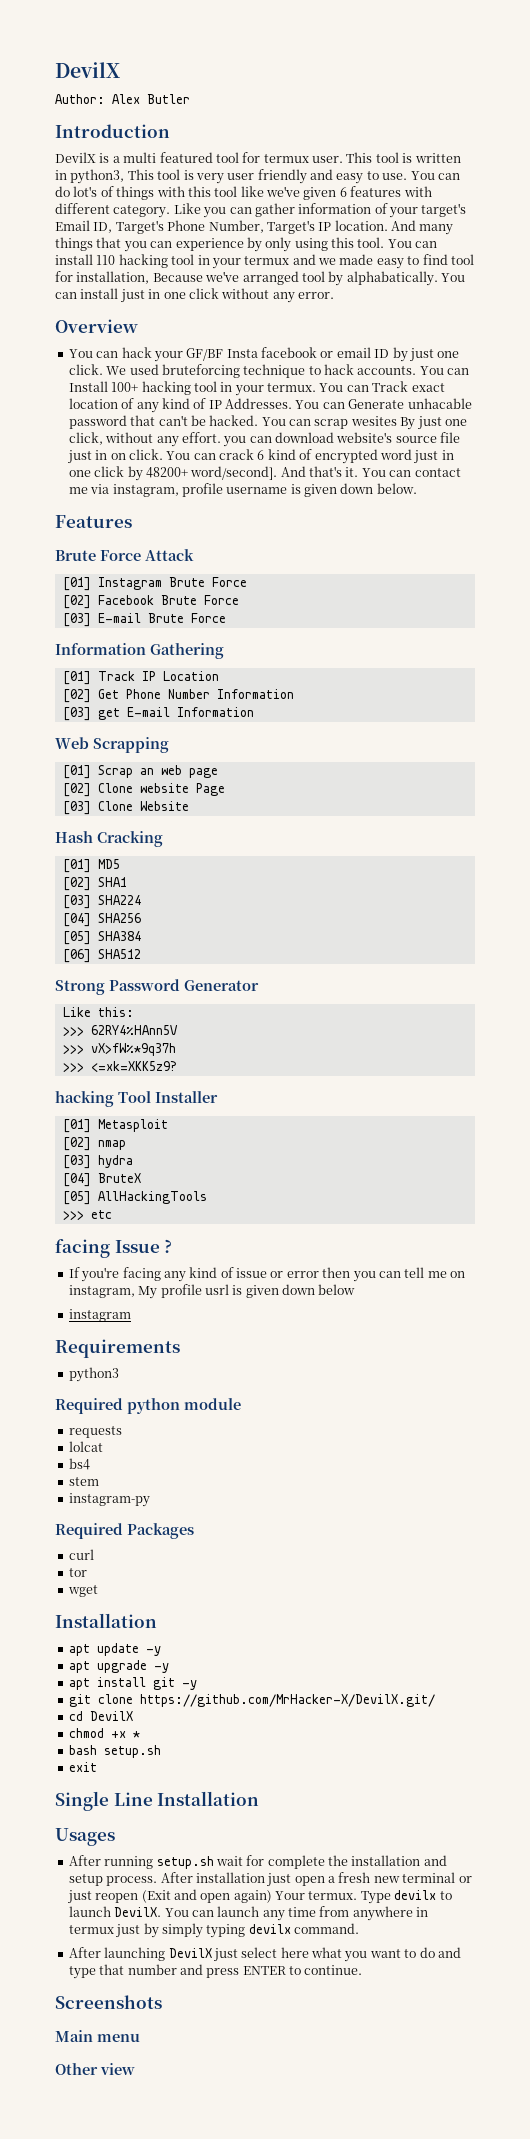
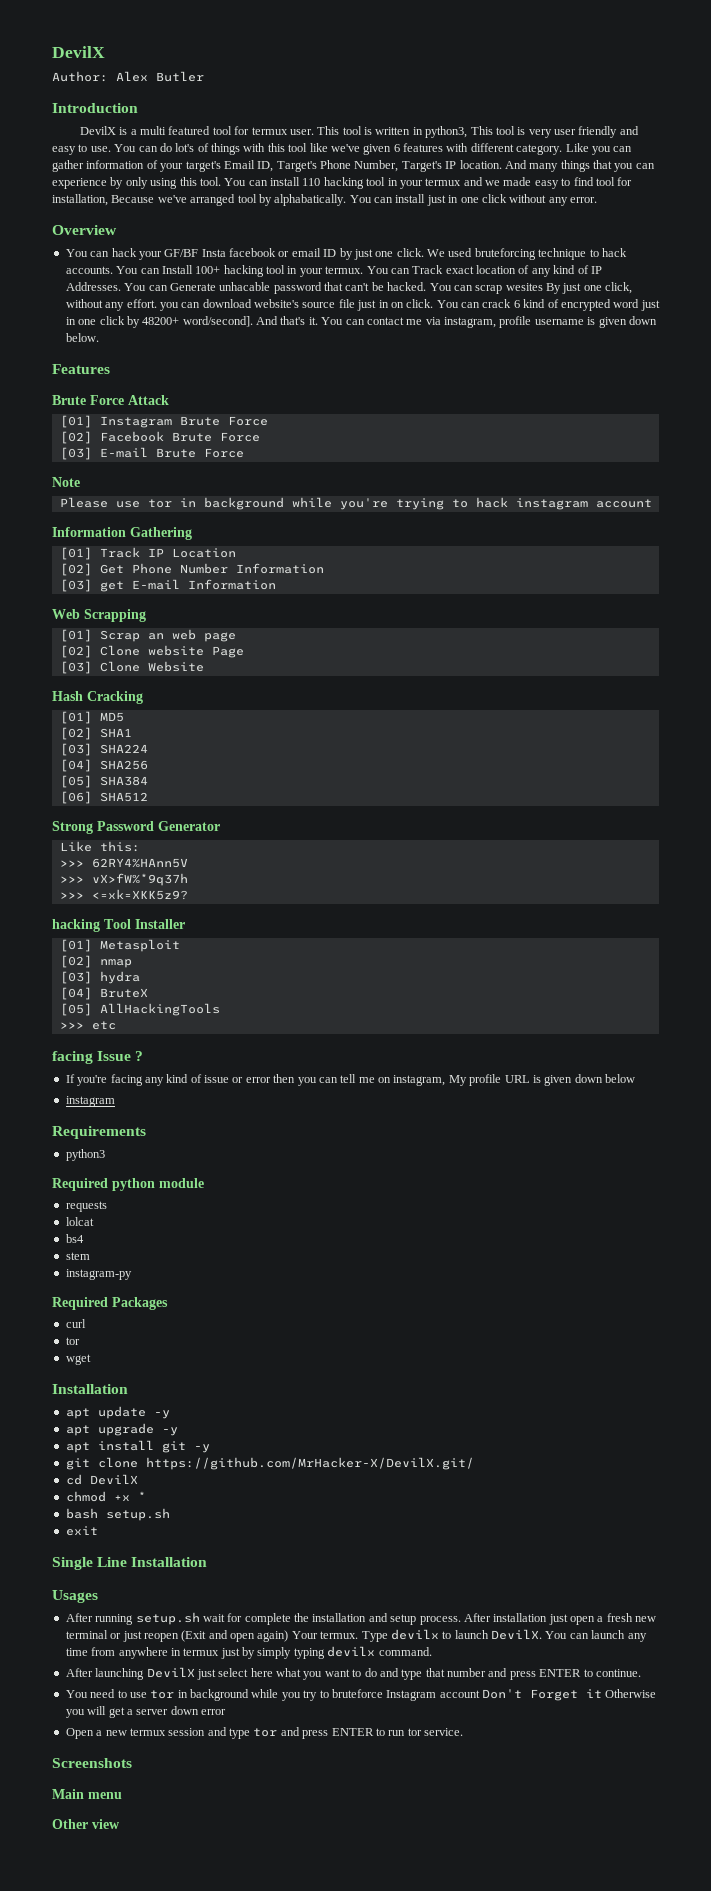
(226, 618) none -> [52,477,80,487] [59,497,652,510] // Note // Please use tor in background while you're trying to hack instagram account
[204,1284,229,1295] usrl -> [504,1075,530,1083] URL
(363, 1970) none -> [65,1689,657,1701] [65,1706,226,1718] [65,1727,463,1739] // You need to use tor in background while you try to bruteforce Instagram account Don't Forget it Otherwise you will get a server down error // Open a new termux session and type tor and press ENTER to run tor service.

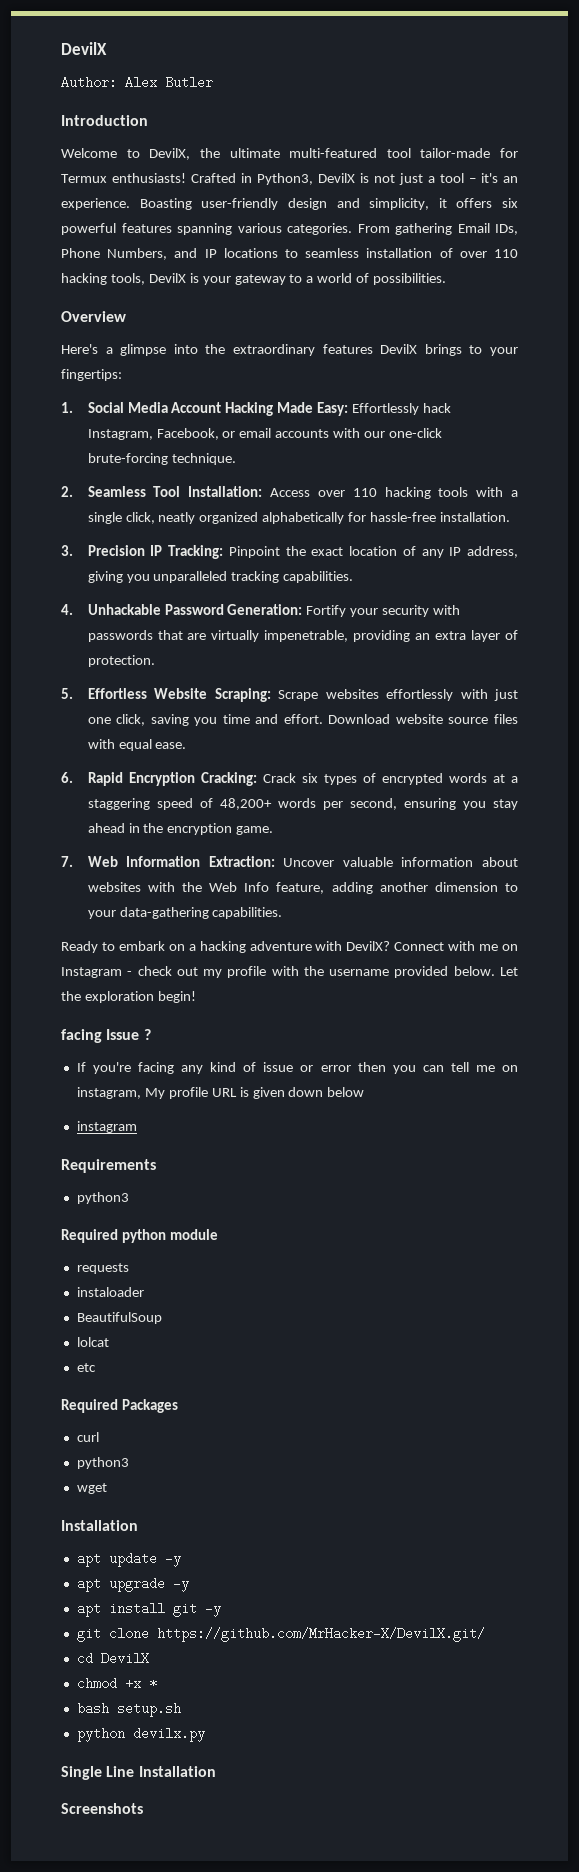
[79,126,639,138] [52,143,633,155] [52,160,655,172] [52,177,633,189] [52,194,597,206] [52,225,117,235] [65,248,627,260] [65,265,602,277] [65,282,633,294] [65,299,660,311] [65,316,657,328] [65,333,99,342] [52,364,110,374] [52,395,169,405] [59,415,268,428] [59,431,260,444] [59,447,244,460] [52,477,80,487] [59,497,652,510] [52,527,192,540] [59,547,236,560] [59,563,324,576] [59,579,276,592] [52,609,146,622] [59,629,236,642] [59,645,244,658] [59,661,204,674] [52,691,143,704] [59,711,124,724] [59,727,132,740] [59,743,148,756] [59,759,148,772] [59,775,148,788] [59,791,148,804] [52,821,220,834] [59,841,140,852] [59,858,188,868] [59,873,188,886] [59,889,188,900] [52,919,185,932] [59,939,180,952] [59,955,132,968] [59,971,140,984] [59,987,148,1000] [59,1003,220,1016] [59,1021,116,1030] DevilX is a multi featured tool for termux user. This tool is written in python3, This tool is very user friendly and easy to use. You can do lot's of things with this tool like we've given 6 features with different category. Like you can gather information of your target's Email ID, Target's Phone Number, Target's IP location. And many things that you can experience by only using this tool. You can install 110 hacking tool in your termux and we made easy to find tool for installation, Because we've arranged tool by alphabatically. You can install just in one click without any error. // Overview // You can hack your GF/BF Insta facebook or email ID by just one click. We used bruteforcing technique to hack accounts. You can Install 100+ hacking tool in your termux. You can Track exact location of any kind of IP Addresses. You can Generate unhacable password that can't be hacked. You can scrap wesites By just one click, without any effort. you can download website's source file just in on click. You can crack 6 kind of encrypted word just in one click by 48200+ word/second]. And that's it. You can contact me via instagram, profile username is given down below. // Features // Brute Force Attack // [01] Instagram Brute Force // [02] Facebook Brute Force // [03] E-mail Brute Force // Note // Please use tor in background while you're trying to hack instagram account // Information Gathering // [01] Track IP Location // [02] Get Phone Number Information // [03] get E-mail Information // Web Scrapping // [01] Scrap an web page // [02] Clone website Page // [03] Clone Website // Hash Cracking // [01] MD5 // [02] SHA1 // [03] SHA224 // [04] SHA256 // [05] SHA384 // [06] SHA512 // Strong Password Generator // Like this: // >>> 62RY4%HAnn5V // >>> vX>fW%*9q37h // >>> <=xk=XKK5z9? // hacking Tool Installer // [01] Metasploit // [02] nmap // [03] hydra // [04] BruteX // [05] AllHackingTools // >>> etc -> [61,148,518,160] [61,173,518,185] [61,198,518,210] [61,223,518,235] [61,248,518,260] [61,273,447,285] [61,311,126,322] [61,344,519,356] [61,369,122,381] [61,402,452,416] [87,428,443,440] [87,453,236,465] [61,486,518,499] [87,512,511,524] [61,545,519,559] [87,571,354,583] [61,604,461,617] [87,630,518,642] [87,655,155,667] [61,688,518,702] [87,714,518,726] [87,739,187,751] [61,772,518,786] [87,798,519,810] [87,823,274,835] [61,856,518,867] [87,882,518,894] [87,907,283,919] [61,941,518,953] [61,966,518,978] [61,991,196,1003] Welcome to DevilX, the ultimate multi-featured tool tailor-made for Termux enthusiasts! Crafted in Python3, DevilX is not just a tool – it's an experience. Boasting user-friendly design and simplicity, it offers six powerful features spanning various categories. From gathering Email IDs, Phone Numbers, and IP locations to seamless installation of over 110 hacking tools, DevilX is your gateway to a world of possibilities. // Overview // Here's a glimpse into the extraordinary features DevilX brings to your fingertips: // 1. Social Media Account Hacking Made Easy: Effortlessly hack Instagram, Facebook, or email accounts with our one-click brute-forcing technique. // 2. Seamless Tool Installation: Access over 110 hacking tools with a single click, neatly organized alphabetically for hassle-free installation. // 3. Precision IP Tracking: Pinpoint the exact location of any IP address, giving you unparalleled tracking capabilities. // 4. Unhackable Password Generation: Fortify your security with passwords that are virtually impenetrable, providing an extra layer of protection. // 5. Effortless Website Scraping: Scrape websites effortlessly with just one click, saving you time and effort. Download website source files with equal ease. // 6. Rapid Encryption Cracking: Crack six types of encrypted words at a staggering speed of 48,200+ words per second, ensuring you stay ahead in the encryption game. // 7. Web Information Extraction: Uncover valuable information about websites with the Web Info feature, adding another dimension to your data-gathering capabilities. // Ready to embark on a hacking adventure with DevilX? Connect with me on Instagram - check out my profile with the username provided below. Let the exploration begin!
(107, 1206) none -> [76,1287,144,1297] [76,1312,162,1324] // instaloader // BeautifulSoup
[65,1234,84,1243] [65,1252,90,1260] [65,1269,132,1280] bs4 // stem // instagram-py -> [76,1363,96,1372] etc
[65,1337,80,1345] tor -> [76,1457,129,1469] python3
[65,1526,98,1536] exit -> [76,1727,205,1742] python devilx.py
[52,1590,98,1603] [65,1612,657,1625] [65,1629,647,1642] [65,1646,432,1659] [65,1667,641,1680] [65,1689,657,1701] [65,1706,226,1718] [65,1727,463,1739] [52,1758,132,1768] [52,1789,122,1799] [52,1819,120,1829] Usages // After running setup.sh wait for complete the installation and setup process. After installation just open a fresh new terminal or just reopen (Exit and open again) Your termux. Type devilx to launch DevilX. You can launch any time from anywhere in termux just by simply typing devilx command. // After launching DevilX just select here what you want to do and type that number and press ENTER to continue. // You need to use tor in background while you try to bruteforce Instagram account Don't Forget it Otherwise you will get a server down error // Open a new termux session and type tor and press ENTER to run tor service. // Screenshots // Main menu // Other view -> [61,1803,143,1814] Screenshots

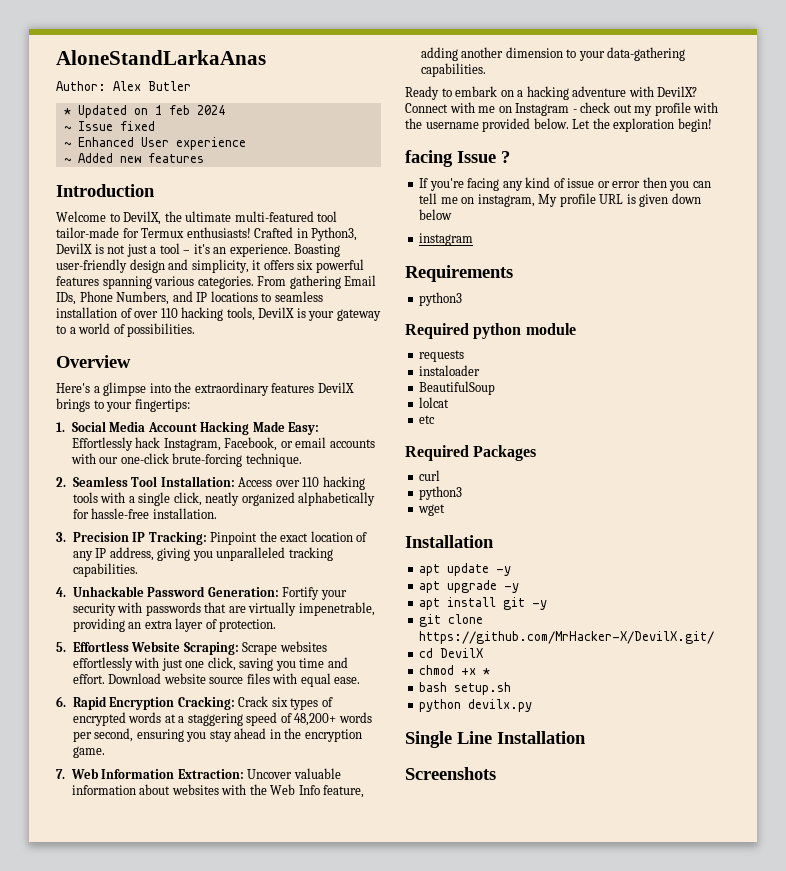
[61,42,107,55] DevilX -> [56,50,266,65] AloneStandLarkaAnas
(213, 82) none -> [63,105,225,118] [63,121,155,131] [63,137,246,150] [63,153,204,163] // * Updated on 1 feb 2024 // ~ Issue fixed // ~ Enhanced User experience // ~ Added new features

